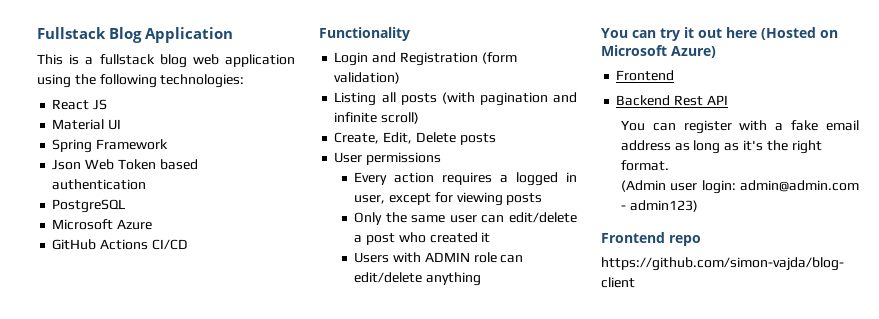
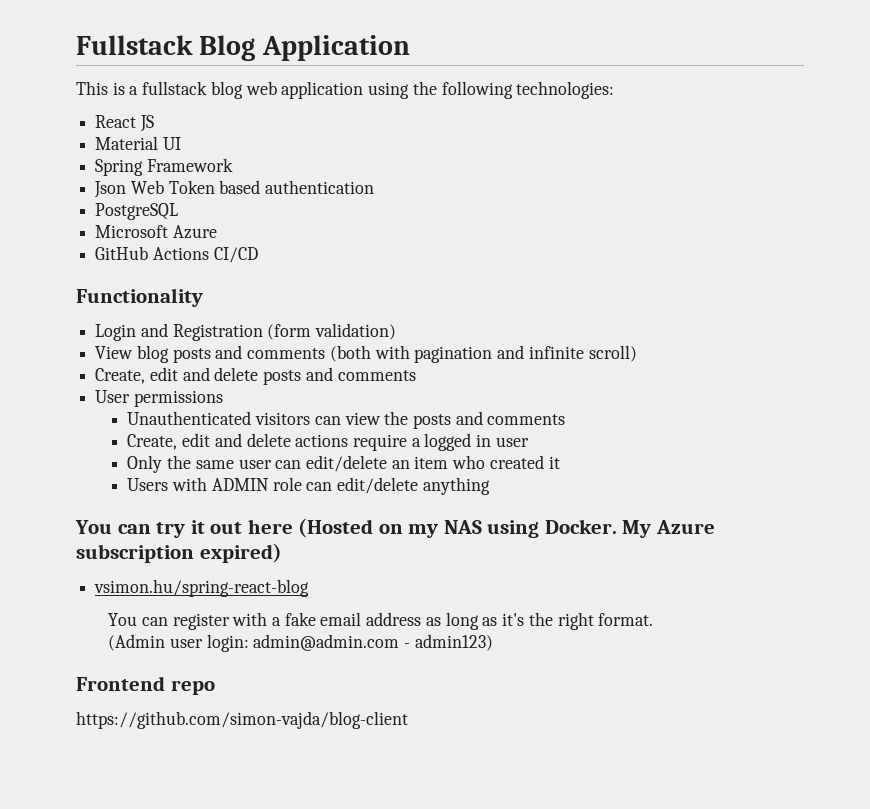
[334,92,475,106] Listing all posts (with -> [95,345,410,363] View blog posts and comments (both with
[383,132,496,145] Edit, Delete posts -> [149,367,416,385] edit and delete posts and comments
[354,172,577,186] [354,192,543,206] Every action requires a logged in user, except for viewing posts -> [127,411,566,429] [127,433,529,451] Unauthenticated visitors can view the posts and comments // Create, edit and delete actions require a logged in user
[354,233,396,245] a post -> [391,456,449,469] an item
[601,45,716,58] [616,70,675,81] [616,95,728,106] Microsoft Azure) // Frontend // Backend Rest API -> [408,519,715,538] [76,543,282,563] [94,579,310,597] my NAS using Docker. My Azure subscription expired) // vsimon.hu/spring-react-blog

